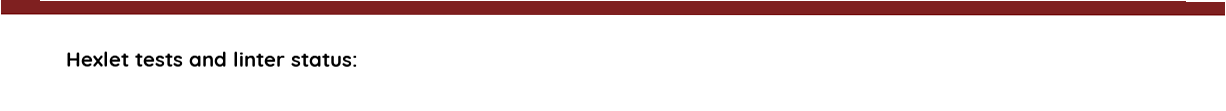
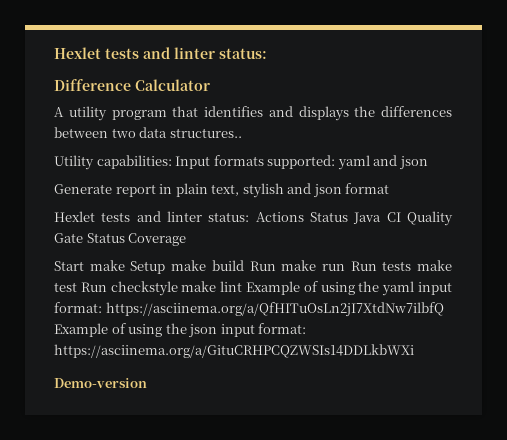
[65,51,359,67] Hexlet tests and linter status: -> [54,47,267,59] [54,79,210,91] [54,106,452,121] [54,127,242,138] [54,155,428,170] [54,183,390,198] [54,211,453,226] [54,233,187,246] [54,260,452,274] [54,281,453,296] [54,302,444,317] [54,323,307,338] [54,344,414,358] [54,378,147,388] Hexlet tests and linter status: // Difference Calculator // A utility program that identifies and displays the differences between two data structures.. // Utility capabilities: Input formats supported: yaml and json // Generate report in plain text, stylish and json format // Hexlet tests and linter status: Actions Status Java CI Quality Gate Status Coverage // Start make Setup make build Run make run Run tests make test Run checkstyle make lint Example of using the yaml input format: https://asciinema.org/a/QfHITuOsLn2jI7XtdNw7ilbfQ Example of using the json input format: https://asciinema.org/a/GituCRHPCQZWSIs14DDLkbWXi // Demo-version

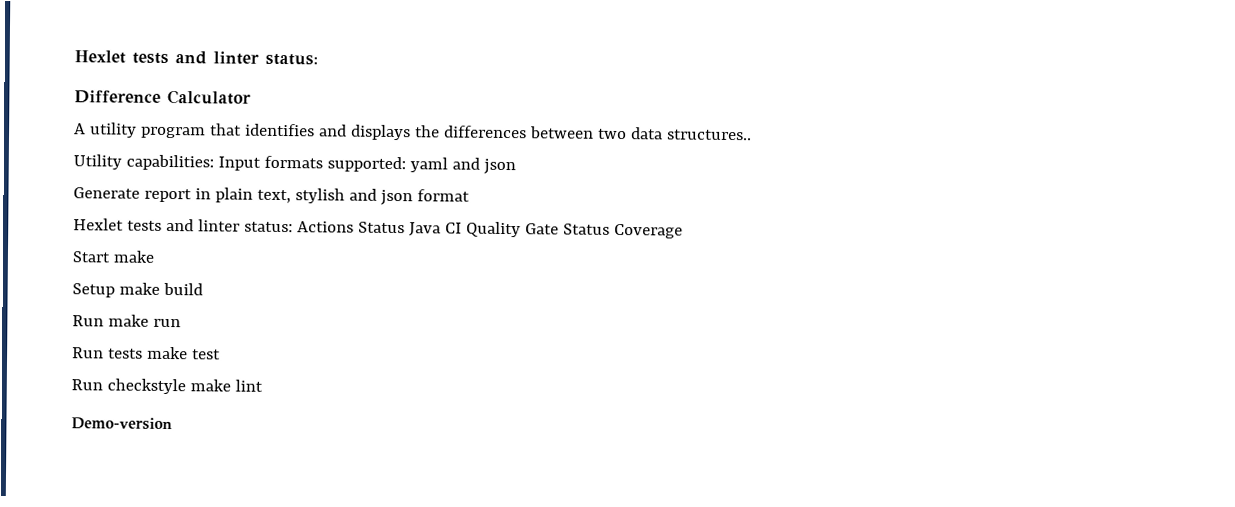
(125, 265) none -> (155, 256) //
(244, 265) none -> (203, 289) //
(345, 267) none -> (181, 323) //
(77, 287) none -> (221, 354) //
[246,281,453,296] [54,302,444,317] [54,323,307,338] [54,344,414,358] Example of using the yaml input format: https://asciinema.org/a/QfHITuOsLn2jI7XtdNw7ilbfQ Example of using the json input format: https://asciinema.org/a/GituCRHPCQZWSIs14DDLkbWXi -> (263, 385) none

